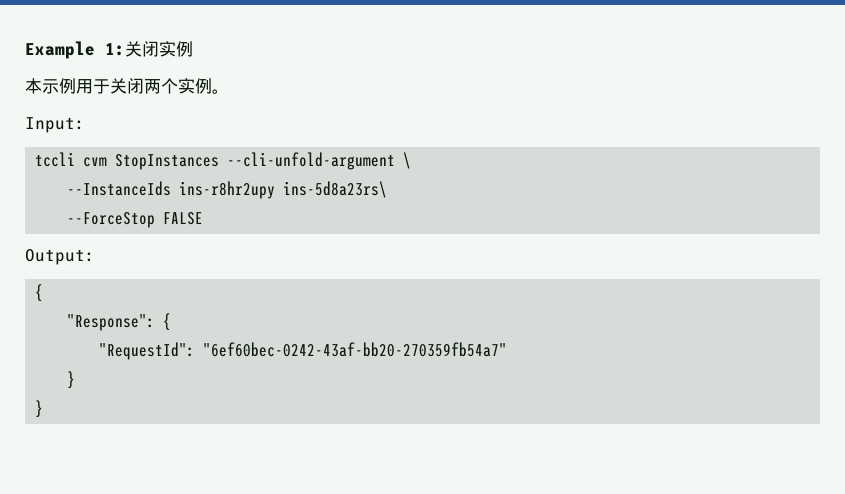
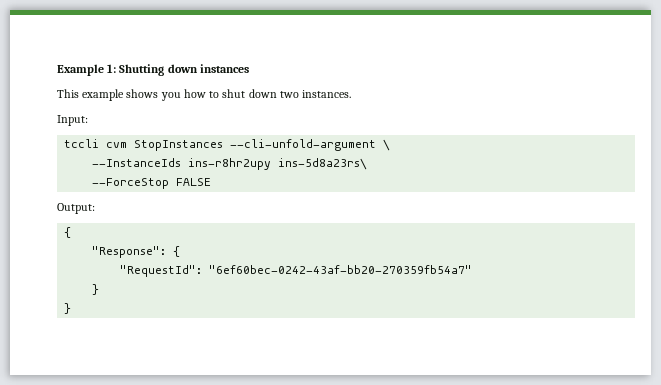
[125,41,193,57] [25,78,229,94] 关闭实例 // 本示例用于关闭两个实例。 -> [119,64,249,76] [57,89,352,101] Shutting down instances // This example shows you how to shut down two instances.

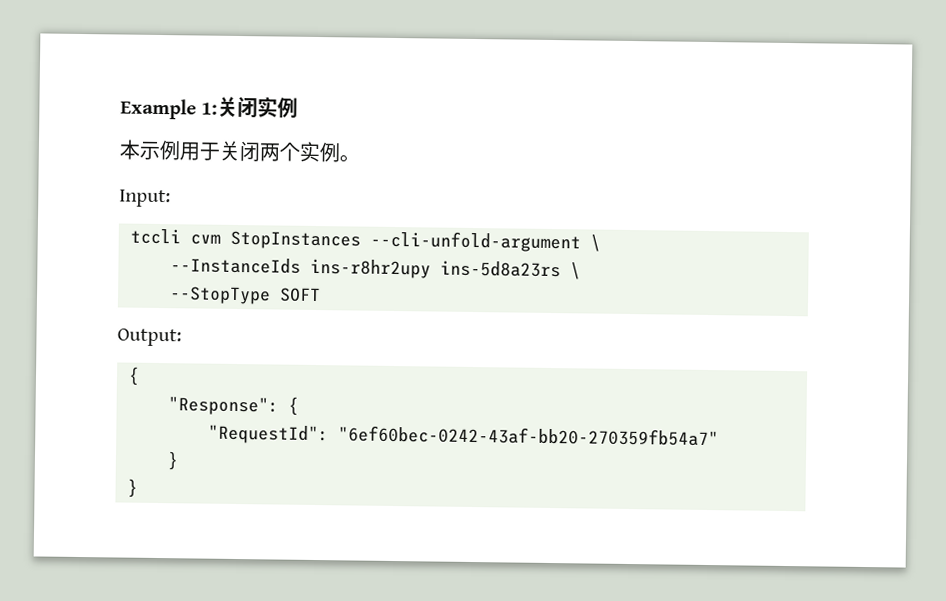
[119,64,249,76] [57,89,352,101] Shutting down instances // This example shows you how to shut down two instances. -> [217,96,299,119] [119,139,360,163] 关闭实例 // 本示例用于关闭两个实例。
[278,158,368,170] [92,178,212,189] ins-5d8a23rs\ // --ForceStop FALSE -> [440,260,581,280] [169,286,321,305] ins-5d8a23rs \ // --StopType SOFT

